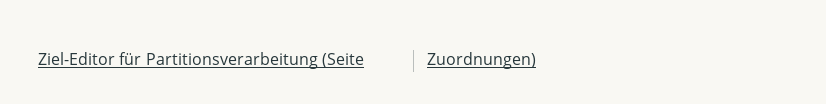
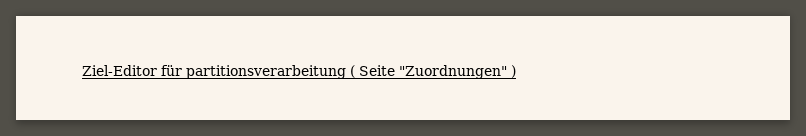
[145,52,536,69] Partitionsverarbeitung (Seite Zuordnungen) -> [186,65,516,79] partitionsverarbeitung ( Seite "Zuordnungen" )

